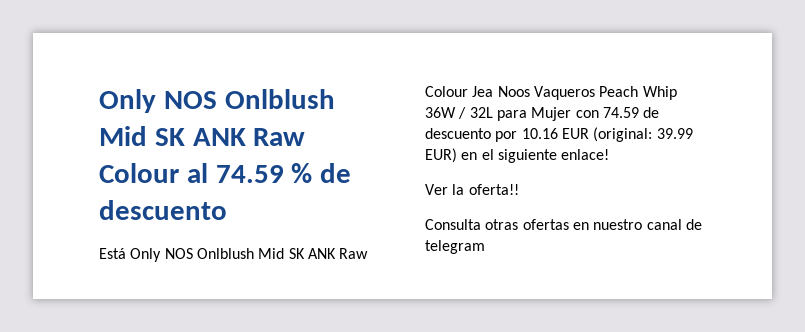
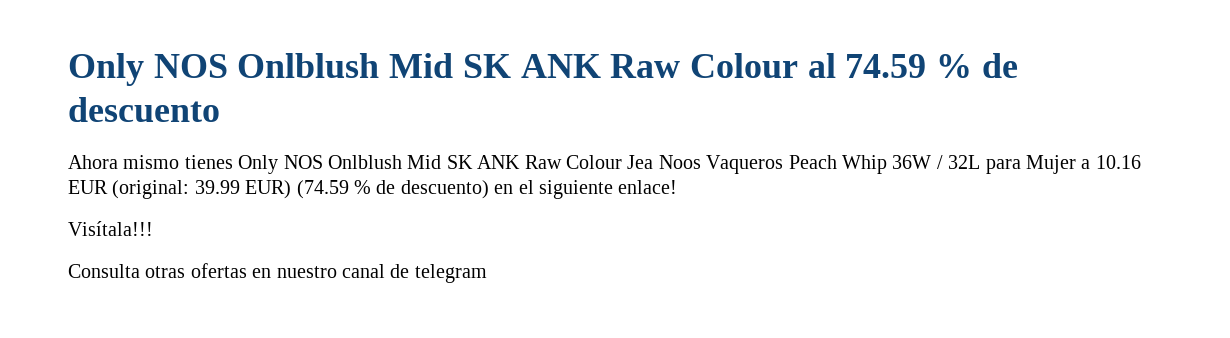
[99,248,126,259] Está -> [68,155,233,169] Ahora mismo tienes
[575,107,660,118] [425,128,518,142] con 74.59 de descuento por -> [1081,159,1091,169] a
(457, 155) none -> [296,180,489,199] (74.59 % de descuento)
[425,184,519,195] Ver la oferta!! -> [68,221,153,236] Visítala!!!

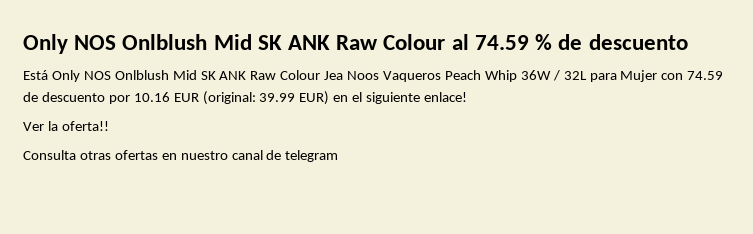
[68,155,233,169] Ahora mismo tienes -> [23,70,48,80] Está
[1081,159,1091,169] a -> [661,71,724,80] [23,92,130,104] con 74.59 de descuento por
[296,180,489,199] (74.59 % de descuento) -> (330, 98) none
[68,221,153,236] Visítala!!! -> [23,121,109,131] Ver la oferta!!

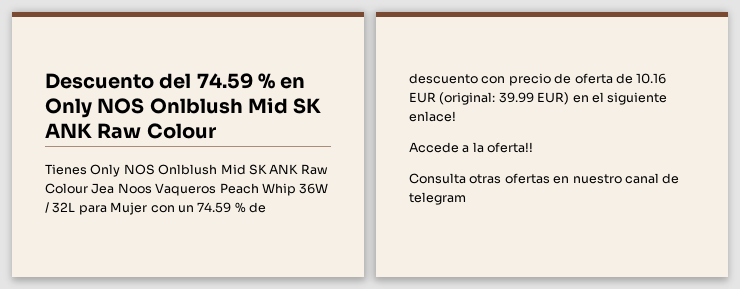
[23,34,688,54] [23,70,48,80] Only NOS Onlblush Mid SK ANK Raw Colour al 74.59 % de descuento // Está -> [45,73,306,89] [45,98,322,118] [45,123,216,139] [45,164,87,175] Descuento del 74.59 % en Only NOS Onlblush Mid SK ANK Raw Colour // Tienes
[687,71,724,80] [23,92,130,104] 74.59 de descuento por -> [177,202,266,213] [409,73,633,86] un 74.59 % de descuento con precio de oferta de
[23,122,44,131] Ver -> [409,142,470,153] Accede a

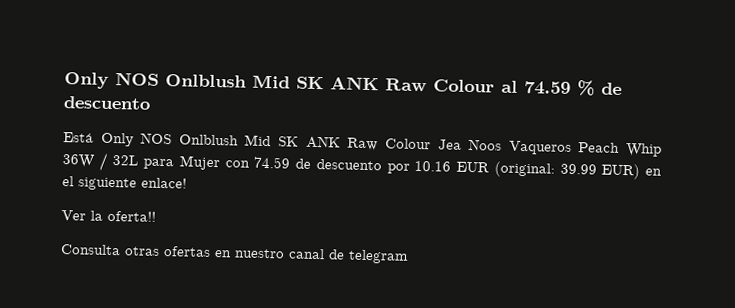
[45,73,306,89] [45,98,322,118] [45,123,216,139] [45,164,87,175] Descuento del 74.59 % en Only NOS Onlblush Mid SK ANK Raw Colour // Tienes -> [64,72,622,96] [63,96,151,110] [63,132,94,143] Only NOS Onlblush Mid SK ANK Raw Colour al 74.59 % de descuento // Está
[177,202,266,213] [409,73,633,86] un 74.59 % de descuento con precio de oferta de -> [253,156,410,174] 74.59 de descuento por
[409,142,470,153] Accede a -> [61,210,86,221] Ver

